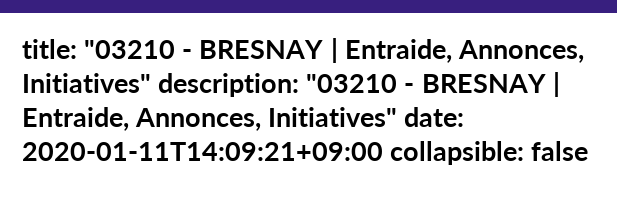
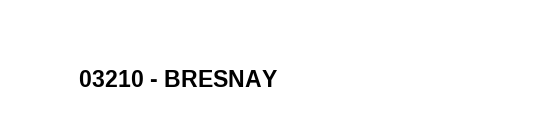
[22,38,584,63] [22,72,560,97] [22,107,465,131] [22,141,589,165] title: "03210 - BRESNAY | Entraide, Annonces, Initiatives" description: "03210 - BRESNAY | Entraide, Annonces, Initiatives" date: 2020-01-11T14:09:21+09:00 collapsible: false -> [79,70,278,87] 03210 - BRESNAY

